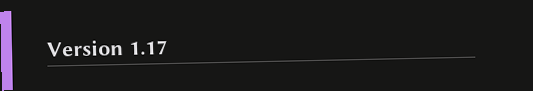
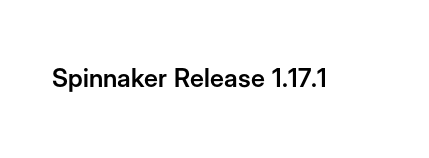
[46,39,168,57] Version 1.17 -> [52,68,327,92] Spinnaker Release 1.17.1

